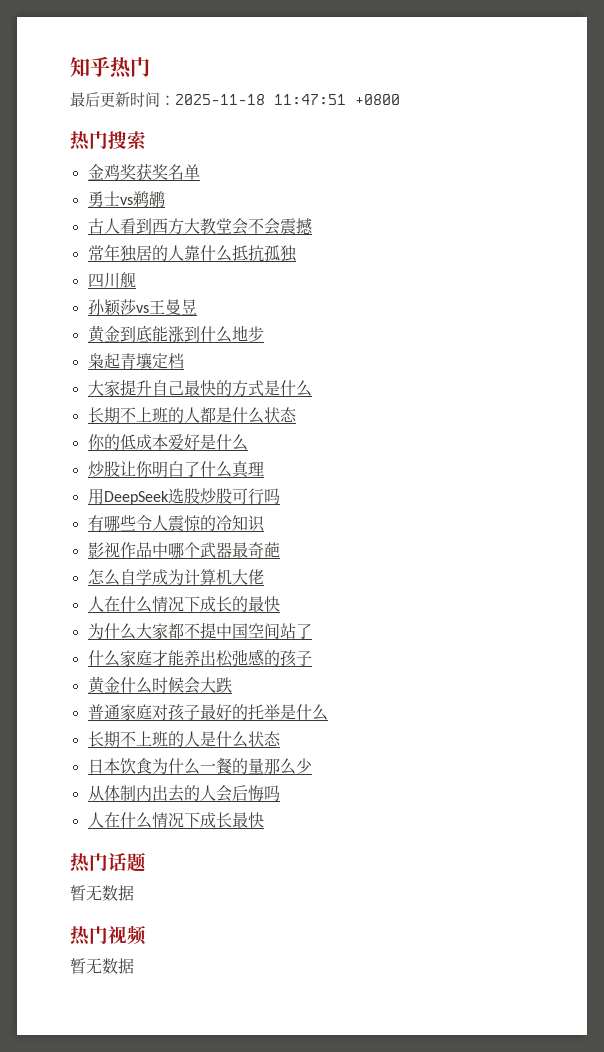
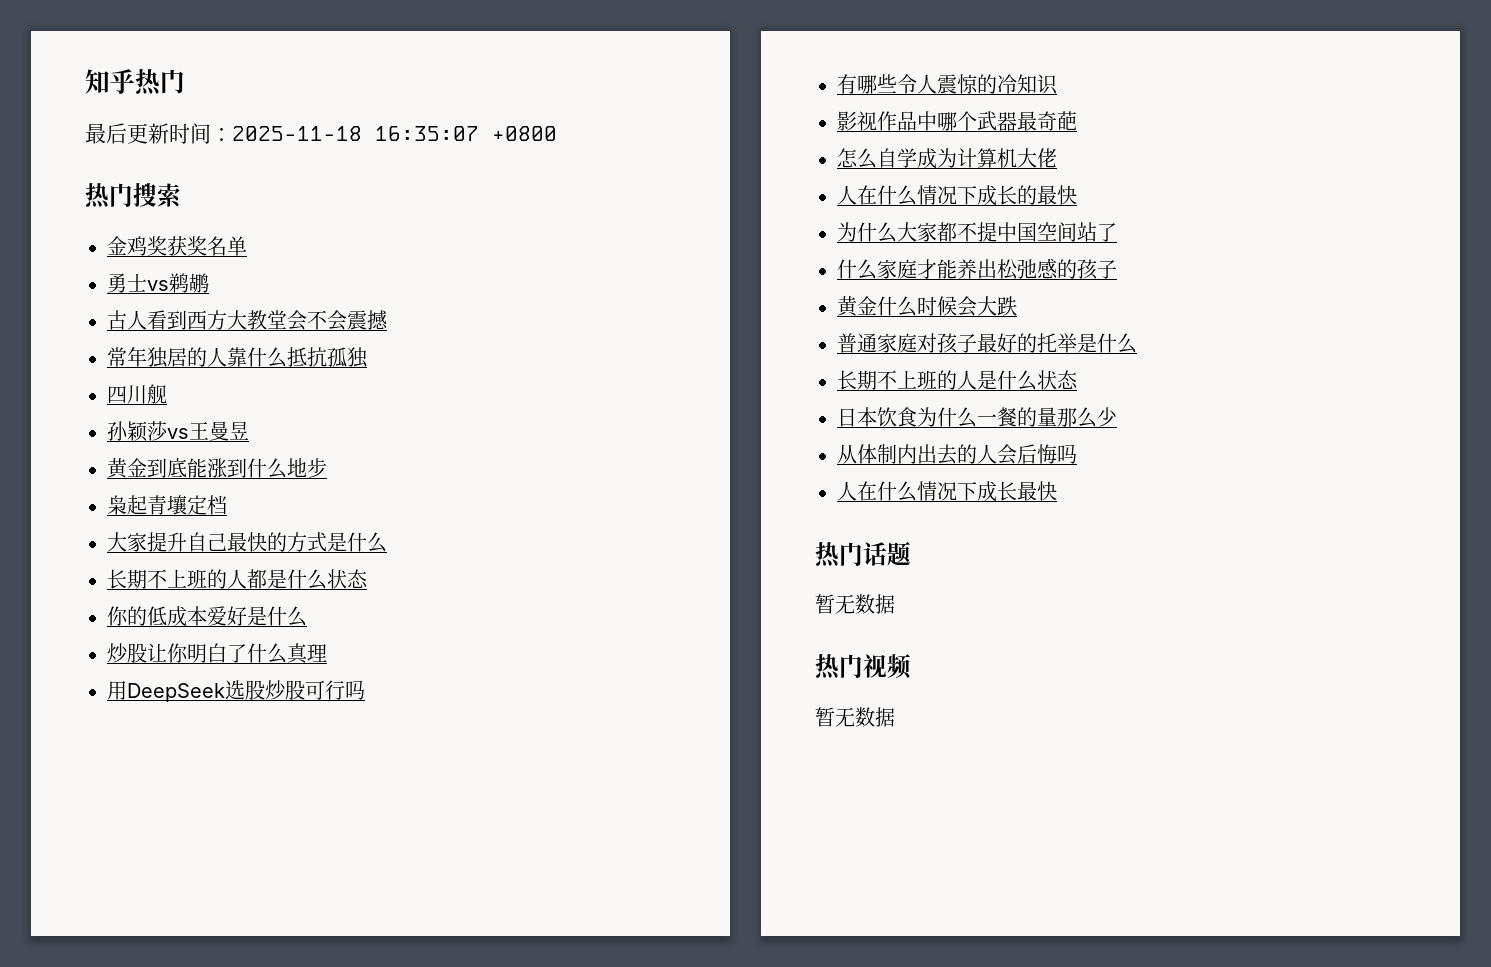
[274,94,346,105] 11:47:51 -> [375,126,479,141] 16:35:07

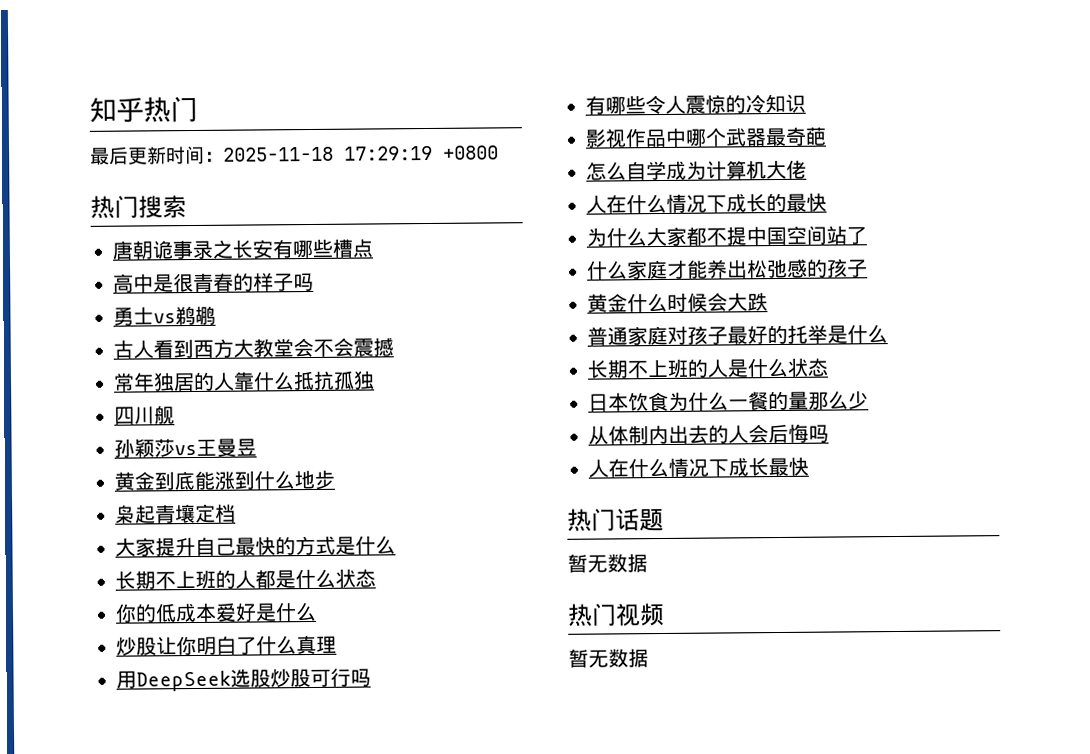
[375,126,479,141] 16:35:07 -> [344,145,433,161] 17:29:19
[107,236,247,256] 金鸡奖获奖名单 -> [112,238,373,260] [113,272,314,293] 唐朝诡事录之长安有哪些槽点 // 高中是很青春的样子吗

